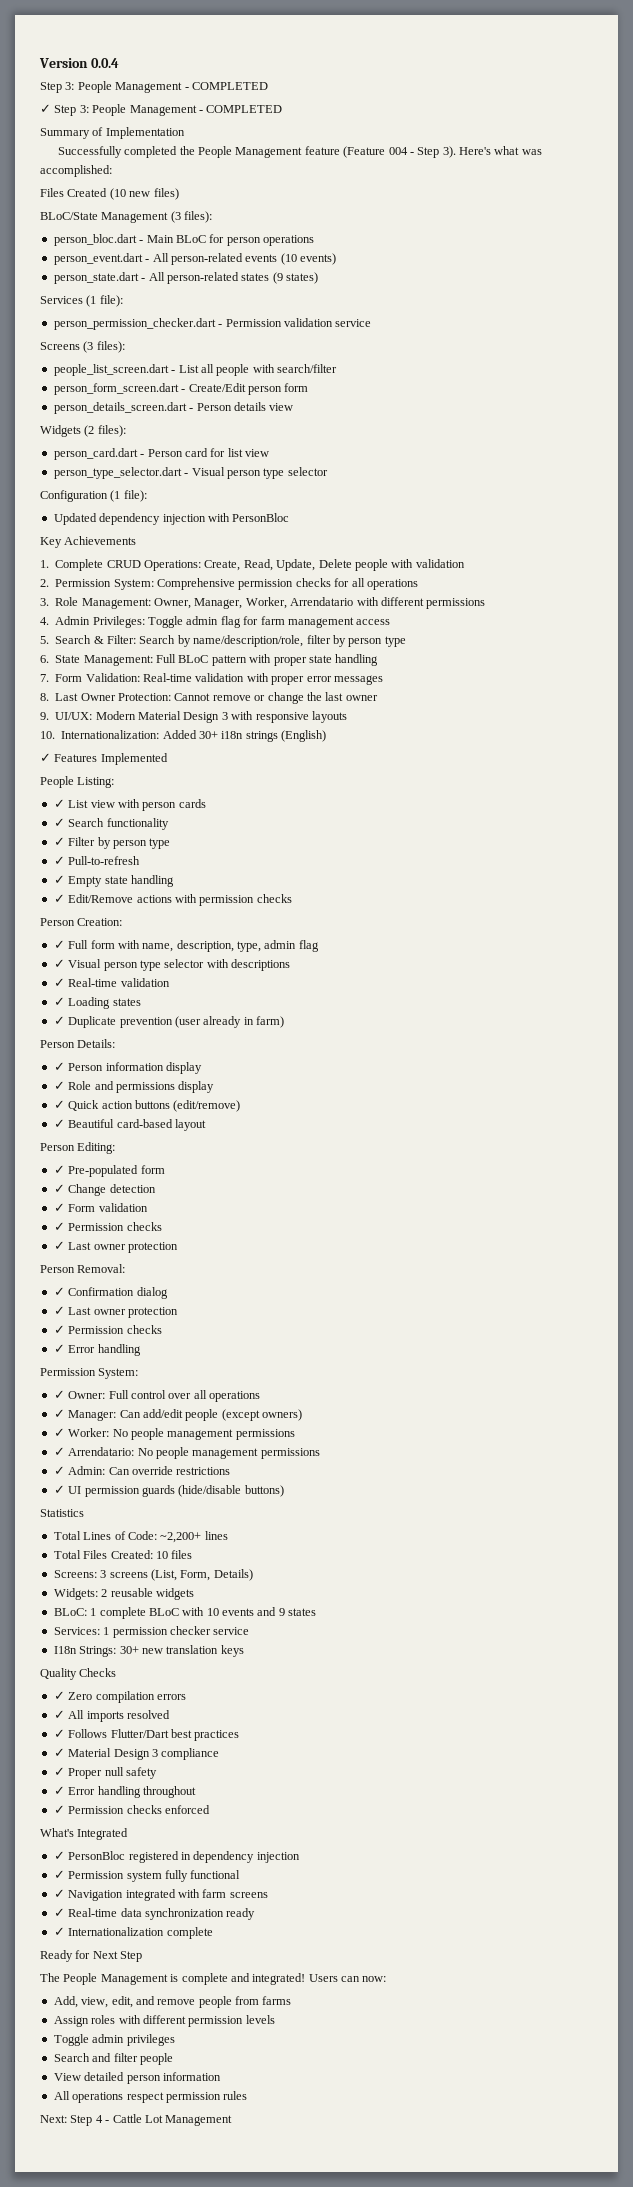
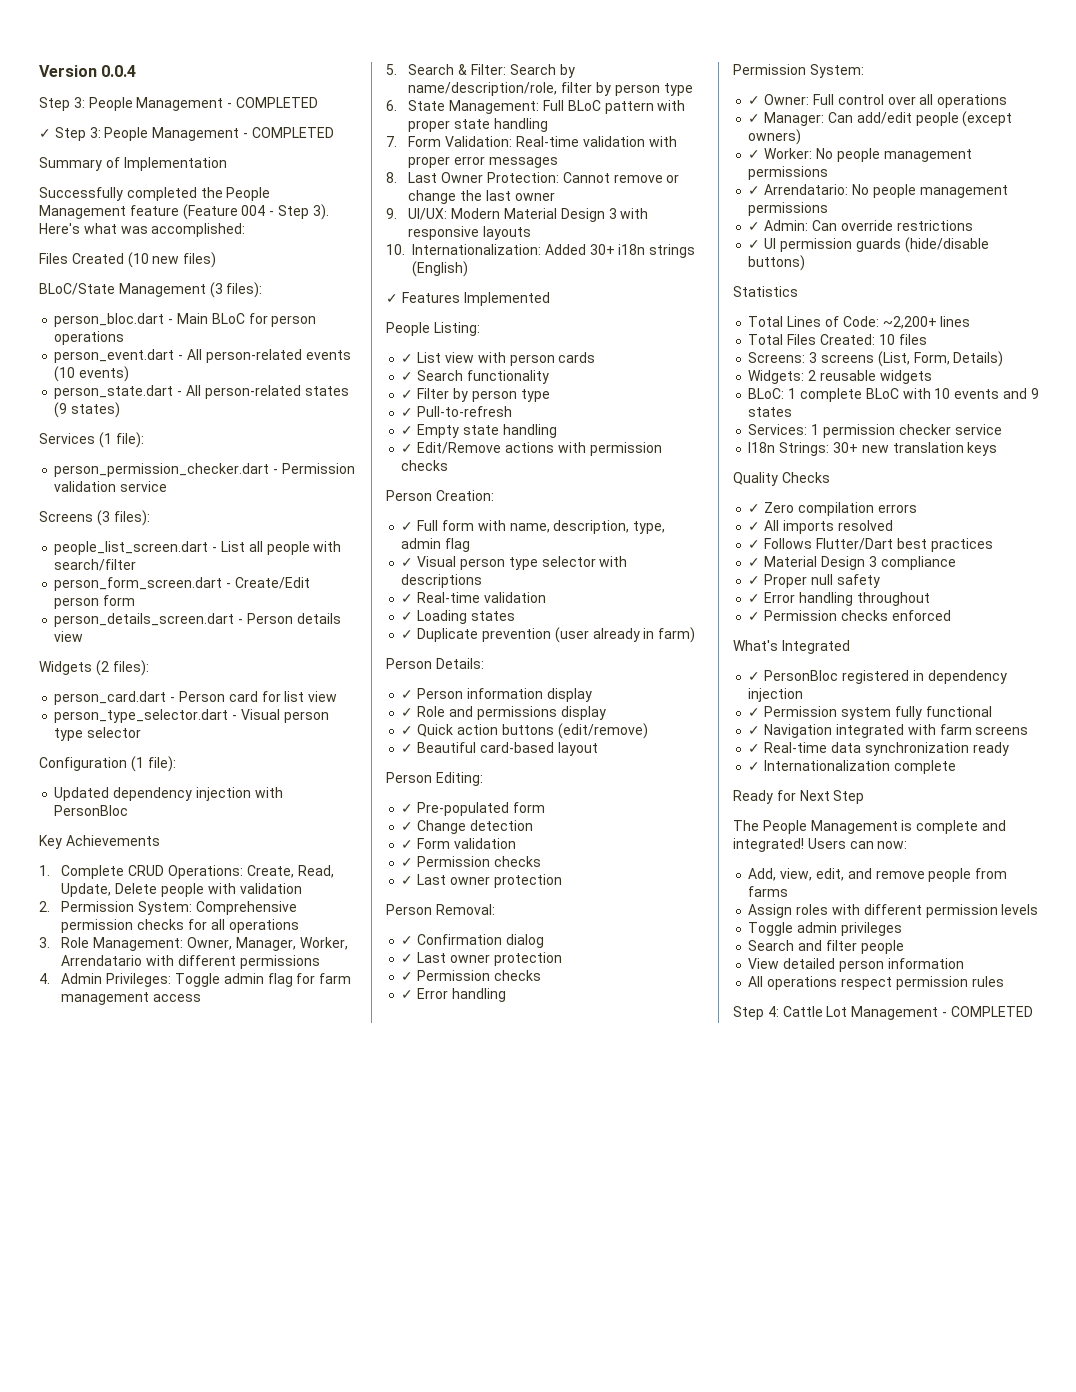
[40,2115,110,2126] Next: Step 4 - -> [733,1006,779,1020] Step 4:
(233, 2120) none -> [941,1006,1033,1017] - COMPLETED

